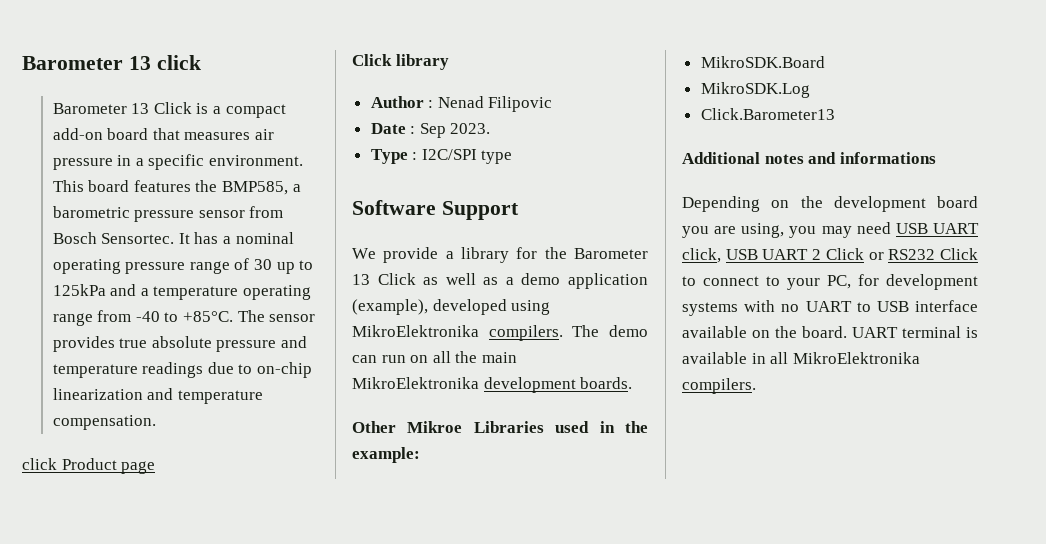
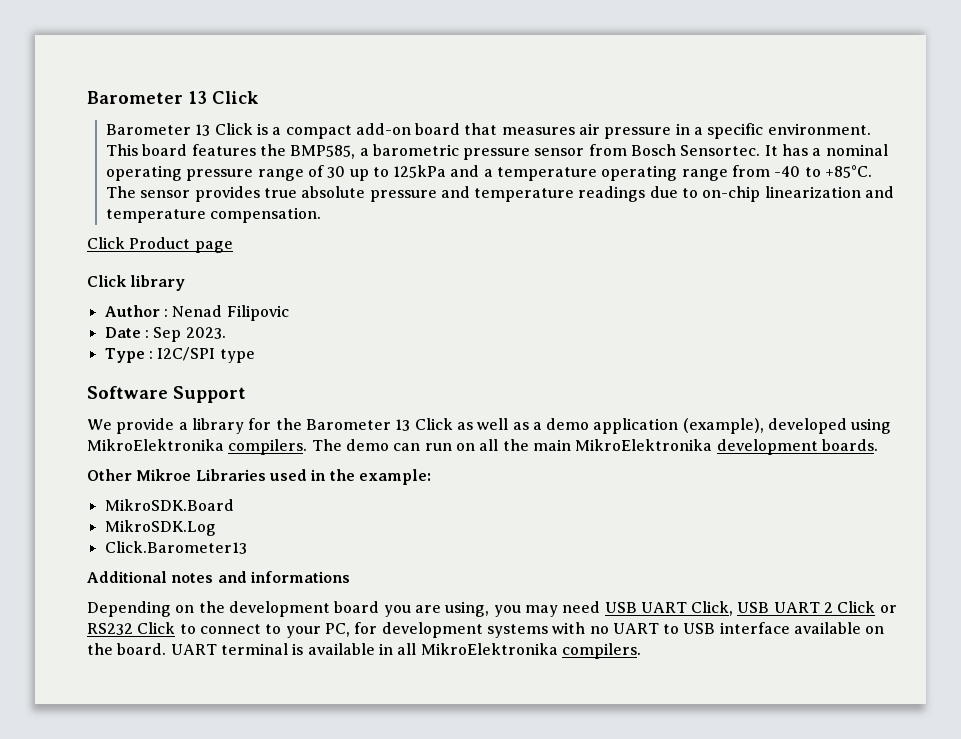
[22,55,201,70] Barometer 13 click -> [87,91,259,104] Barometer 13 Click
[22,458,57,470] click -> [87,237,125,249] Click
[682,248,721,263] click, -> [691,601,734,616] Click,

